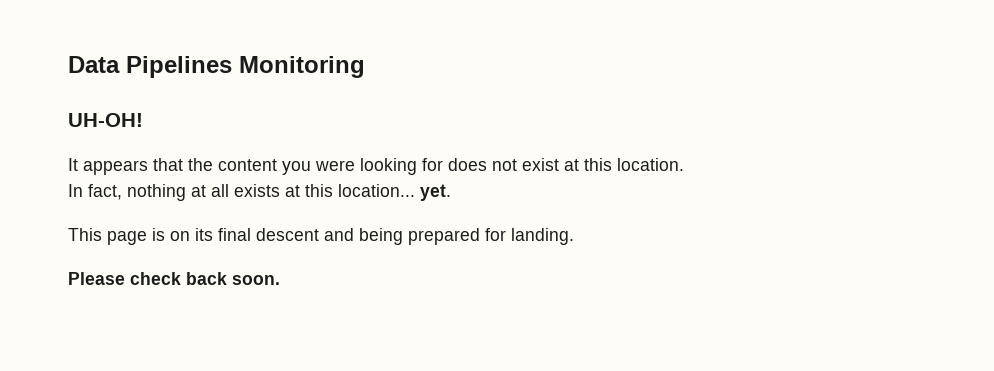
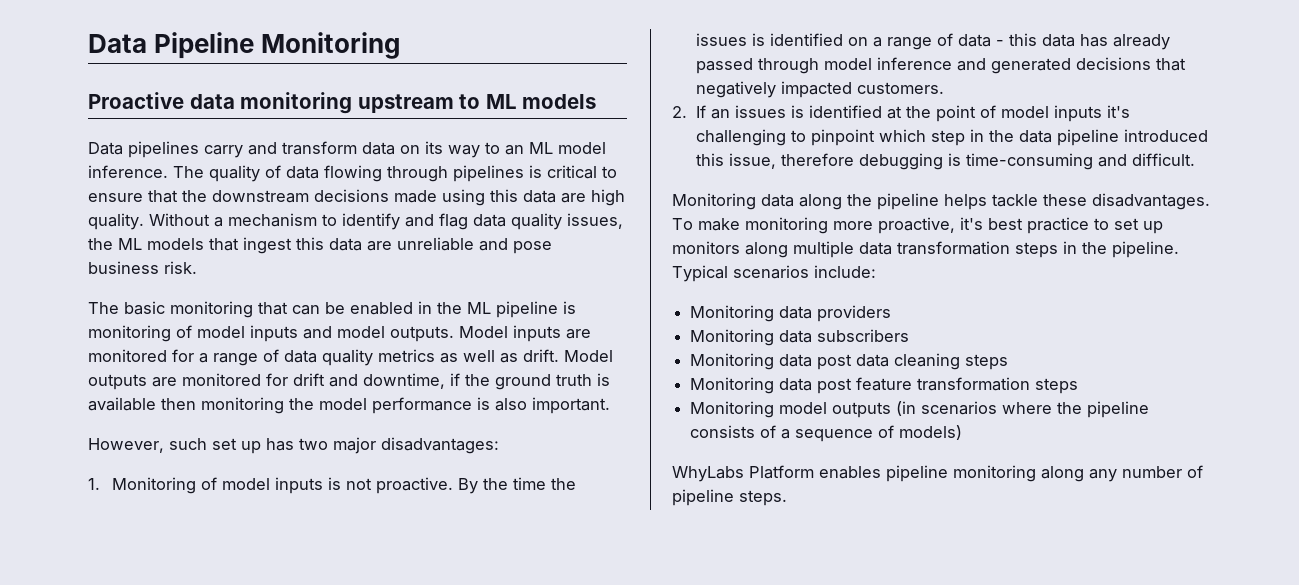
[68,56,232,78] Data Pipelines -> [88,32,255,59] Data Pipeline
[68,113,143,127] [68,158,684,175] [68,184,451,201] [68,228,574,245] [68,272,280,285] UH-OH! // It appears that the content you were looking for does not exist at this location. // In fact, nothing at all exists at this location... yet. // This page is on its final descent and being prepared for landing. // Please check back soon. -> [88,92,597,114] [88,141,606,158] [88,165,617,182] [88,189,625,206] [88,213,623,230] [88,237,552,254] [88,261,197,274] [88,301,576,318] [88,325,591,342] [88,349,613,366] [88,373,610,390] [88,397,610,414] [88,437,499,454] [88,477,577,494] [696,33,1171,50] [696,57,1187,74] [696,81,945,98] [672,105,1131,122] [696,129,1209,146] [696,153,1196,170] [672,193,1210,210] [672,217,1163,234] [672,241,1179,258] [672,265,876,282] [690,305,892,322] [690,329,910,346] [690,353,1009,370] [690,377,1079,394] [690,401,1150,418] [690,425,963,442] [672,465,1203,482] [672,489,787,506] Proactive data monitoring upstream to ML models // Data pipelines carry and transform data on its way to an ML model inference. The quality of data flowing through pipelines is critical to ensure that the downstream decisions made using this data are high quality. Without a mechanism to identify and flag data quality issues, the ML models that ingest this data are unreliable and pose business risk. // The basic monitoring that can be enabled in the ML pipeline is monitoring of model inputs and model outputs. Model inputs are monitored for a range of data quality metrics as well as drift. Model outputs are monitored for drift and downtime, if the ground truth is available then monitoring the model performance is also important. // However, such set up has two major disadvantages: // 1. Monitoring of model inputs is not proactive. By the time the issues is identified on a range of data - this data has already passed through model inference and generated decisions that negatively impacted customers. // 2. If an issues is identified at the point of model inputs it's challenging to pinpoint which step in the data pipeline introduced this issue, therefore debugging is time-consuming and difficult. // Monitoring data along the pipeline helps tackle these disadvantages. To make monitoring more proactive, it's best practice to set up monitors along multiple data transformation steps in the pipeline. Typical scenarios include: // Monitoring data providers // Monitoring data subscribers // Monitoring data post data cleaning steps // Monitoring data post feature transformation steps // Monitoring model outputs (in scenarios where the pipeline consists of a sequence of models) // WhyLabs Platform enables pipeline monitoring along any number of pipeline steps.

